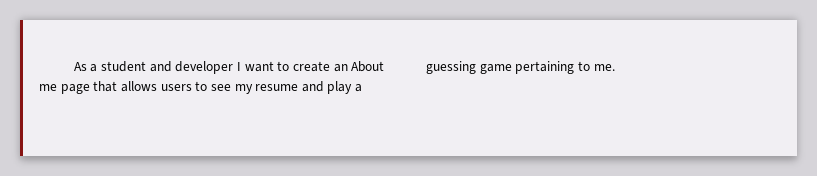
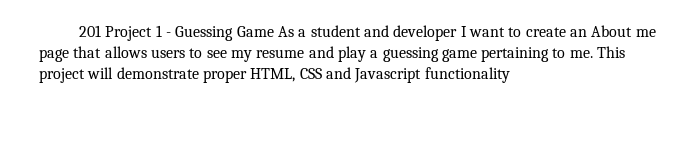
(73, 66) none -> [79,25,274,41] 201 Project 1 - Guessing Game
(615, 67) none -> [597,46,626,58] [39,67,510,83] This project will demonstrate proper HTML, CSS and Javascript functionality

